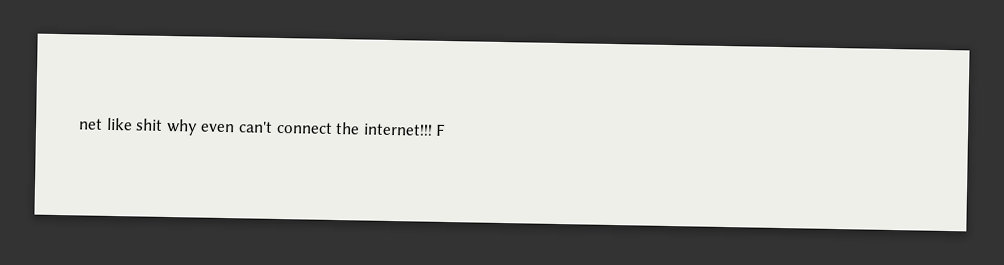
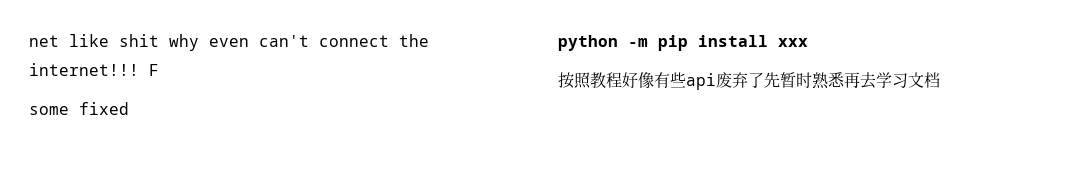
(447, 129) none -> [29,102,129,115] [558,35,808,51] [558,72,940,90] // some fixed // python -m pip install xxx // 按照教程好像有些api废弃了先暂时熟悉再去学习文档

